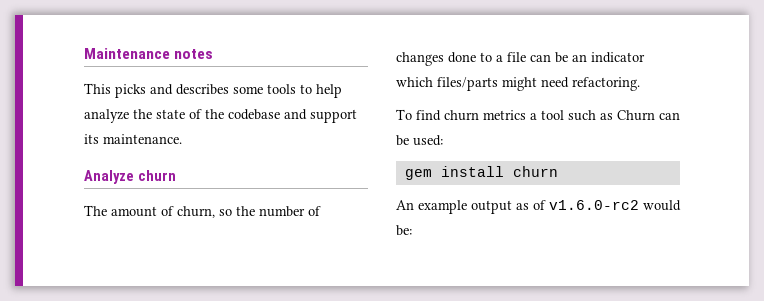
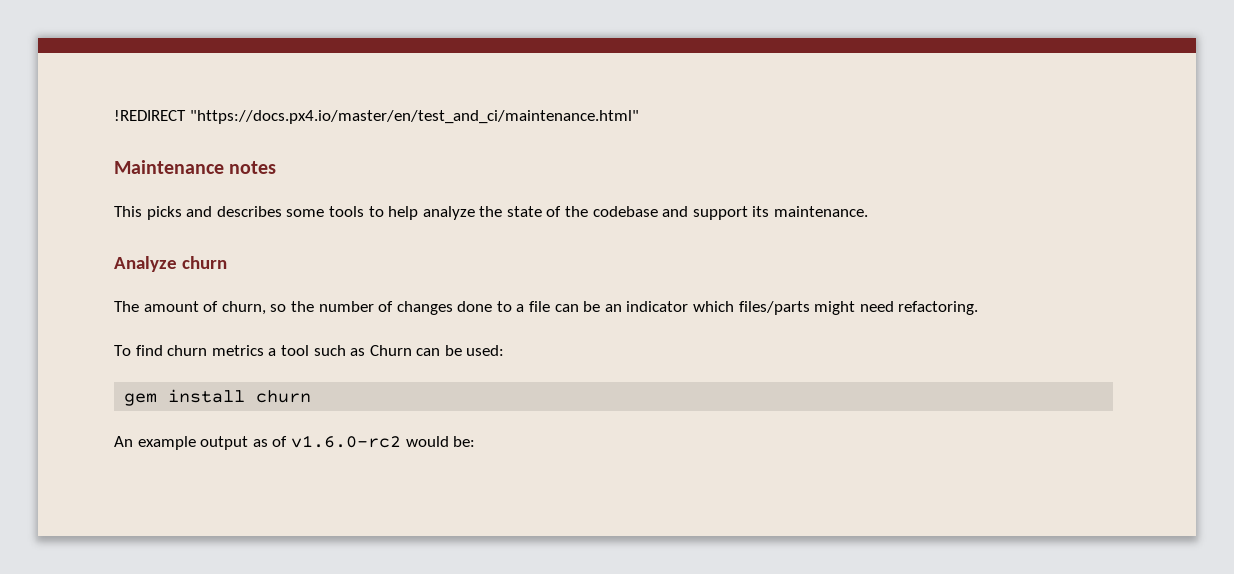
(84, 53) none -> [114,110,639,124] !REDIRECT "https://docs.px4.io/master/en/test_and_ci/maintenance.html" //

